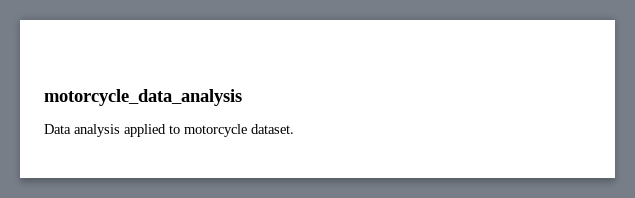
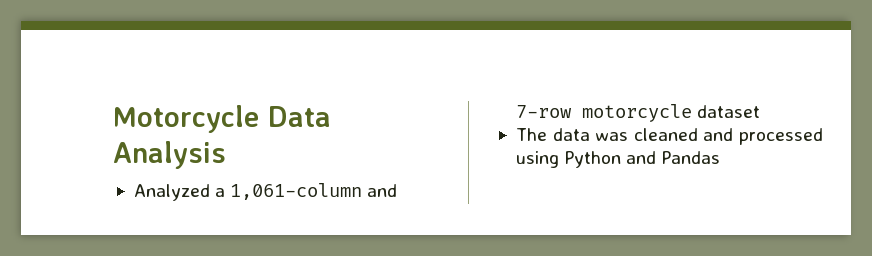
[44,89,242,106] [44,124,294,137] motorcycle_data_analysis // Data analysis applied to motorcycle dataset. -> [113,105,331,133] [113,141,226,169] [133,183,398,201] [515,104,761,122] [515,128,823,145] [515,151,721,168] Motorcycle Data Analysis // Analyzed a 1,061-column and 7-row motorcycle dataset // The data was cleaned and processed using Python and Pandas

